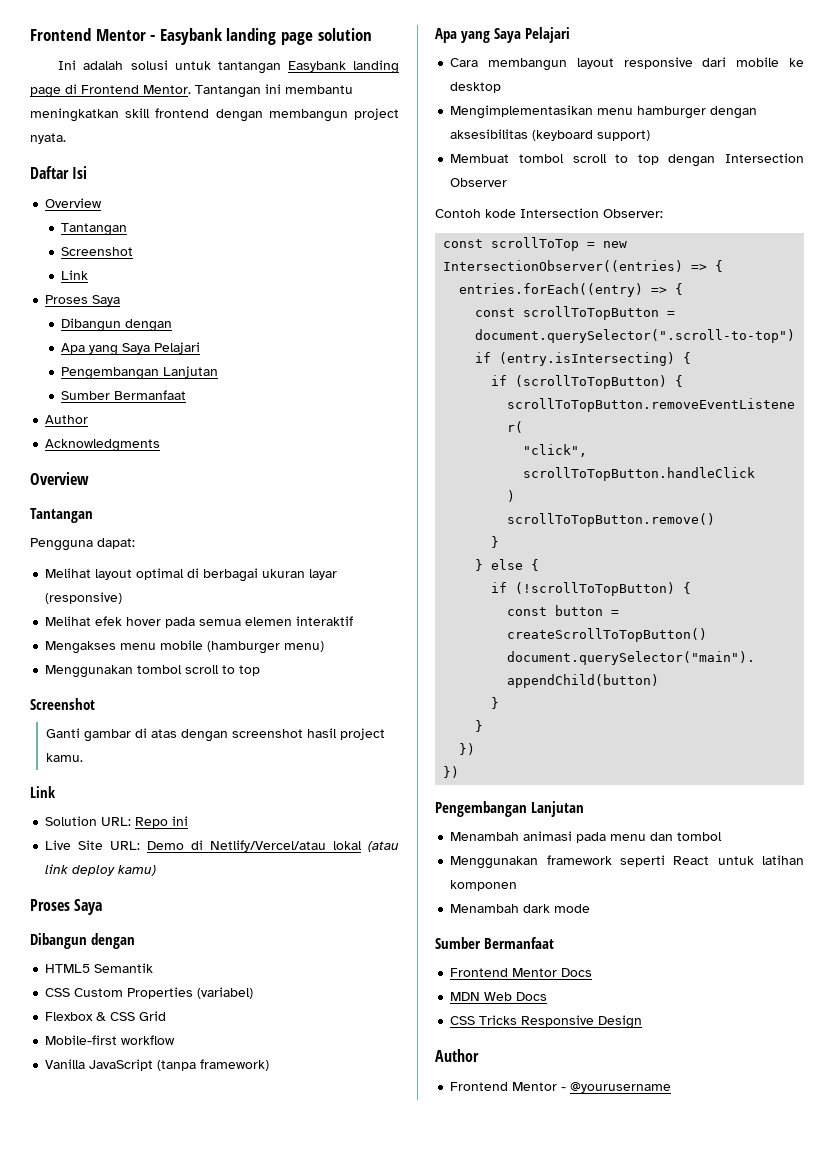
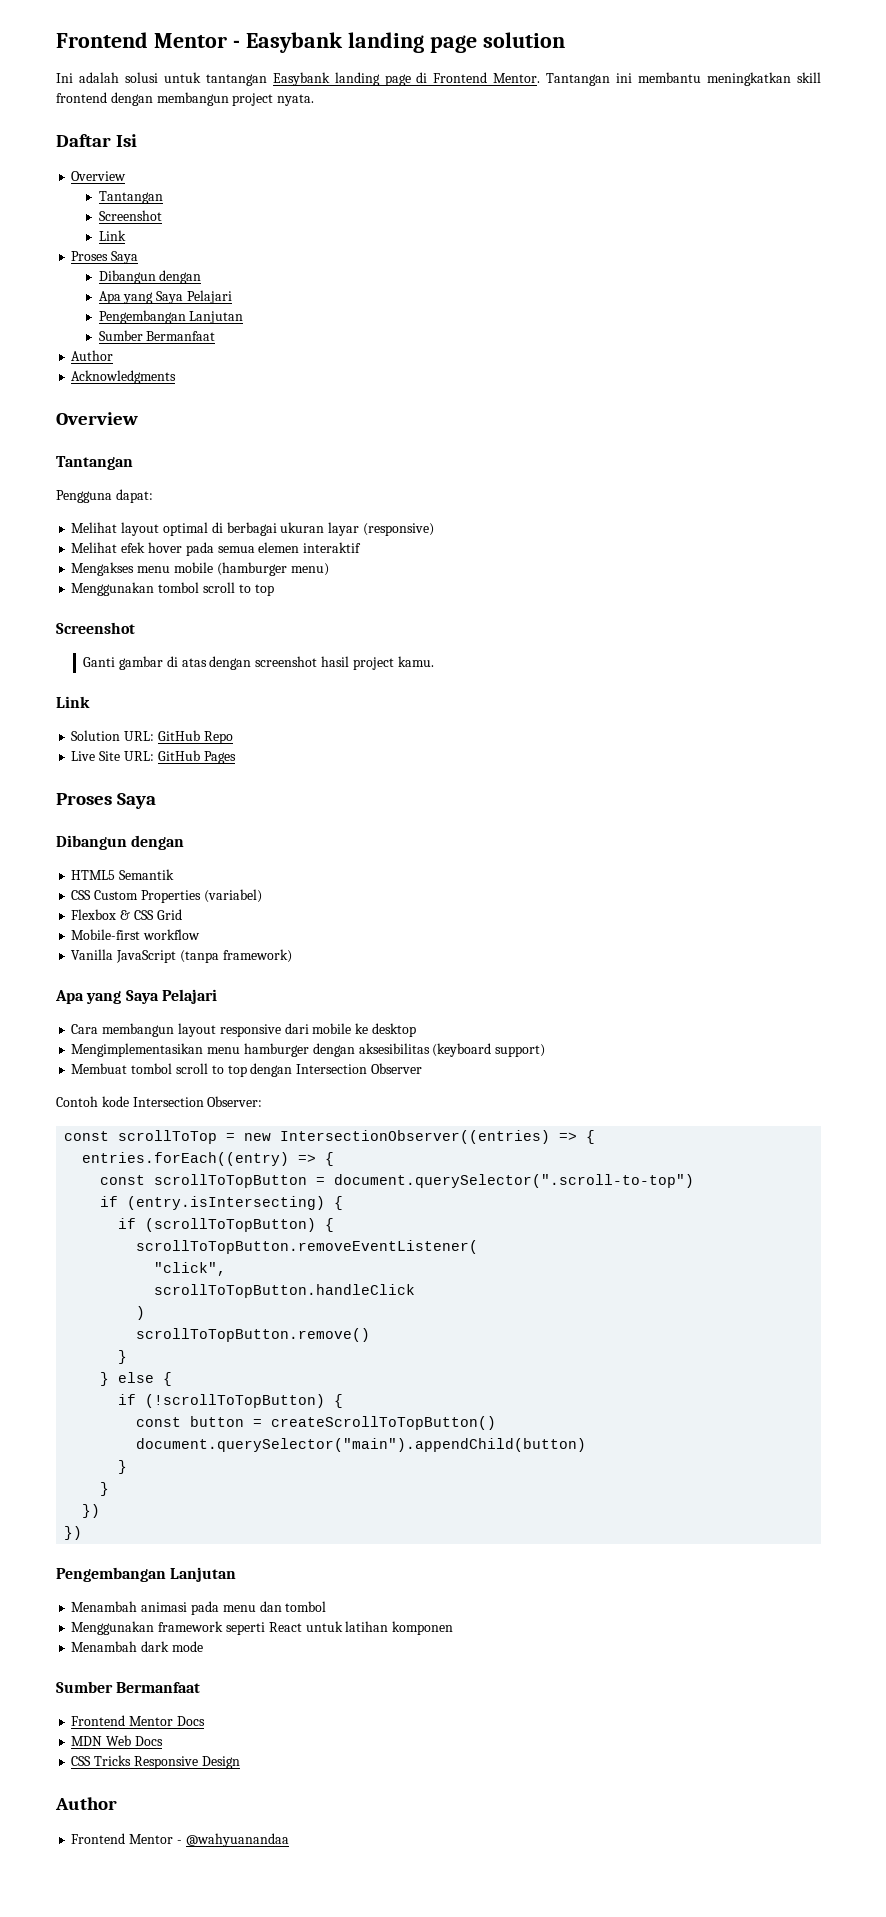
(132, 821) none -> [157,730,200,741] GitHub
[172,816,189,826] ini -> (233, 737) none
[147,840,399,852] [45,864,157,876] Demo di Netlify/Vercel/atau lokal (atau link deploy kamu) -> [157,750,236,764] GitHub Pages
[570,1082,672,1093] @yourusername -> [185,1833,289,1847] @wahyuanandaa

